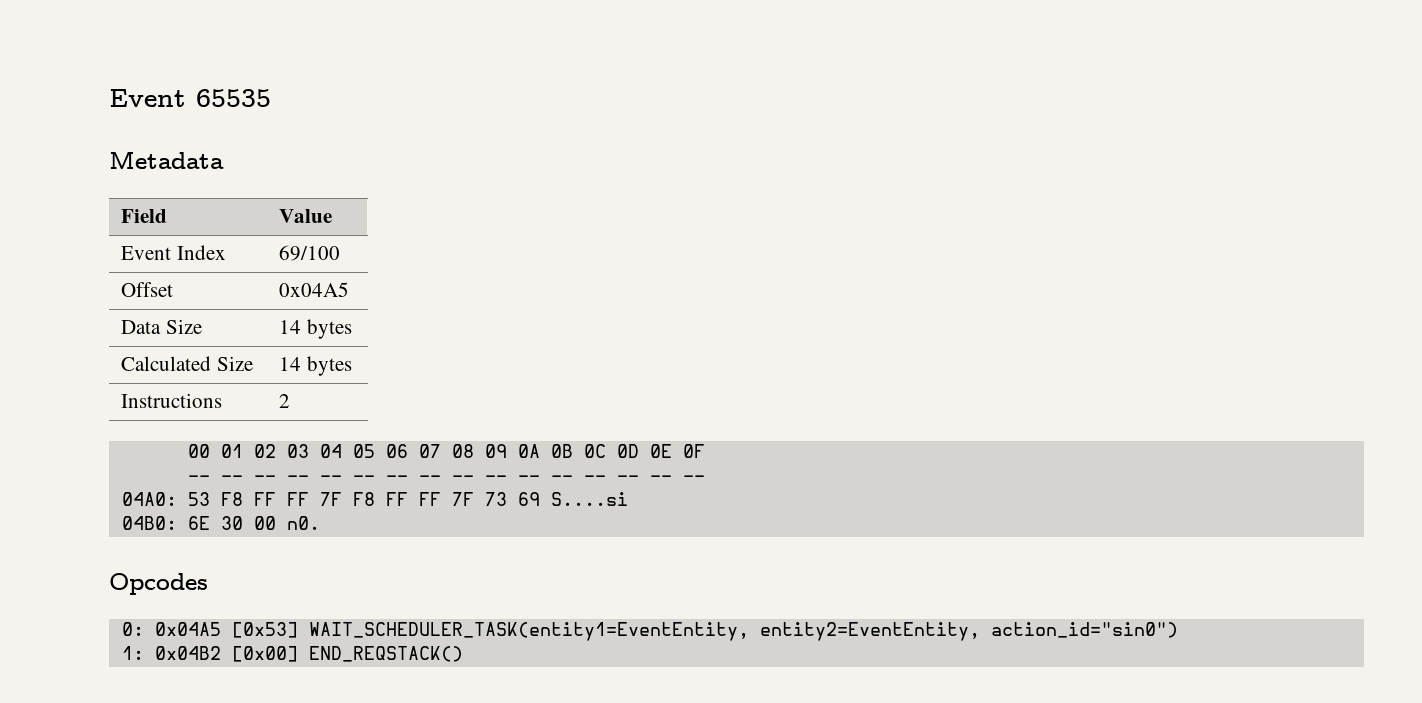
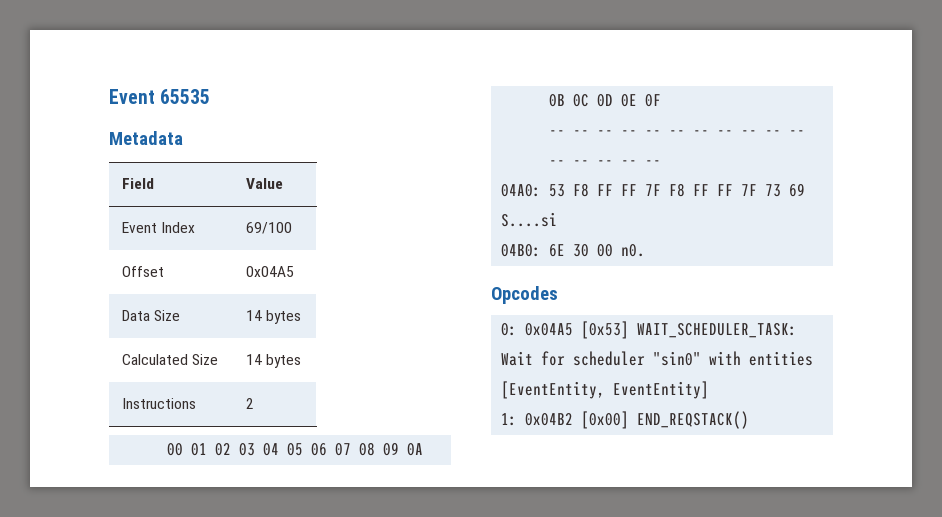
[308,622,1178,641] WAIT_SCHEDULER_TASK(entity1=EventEntity, entity2=EventEntity, action_id="sin0") -> [637,323,798,338] [501,351,814,366] [501,381,710,399] WAIT_SCHEDULER_TASK: Wait for scheduler "sin0" with entities [EventEntity, EventEntity]

